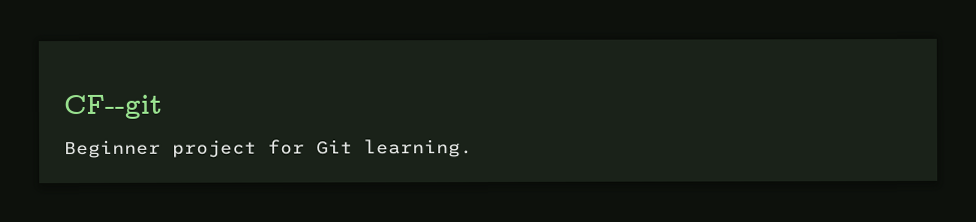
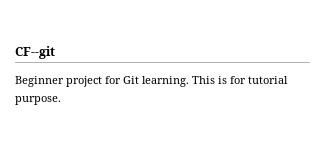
(473, 148) none -> [192,76,288,84] [15,96,61,105] This is for tutorial purpose.

